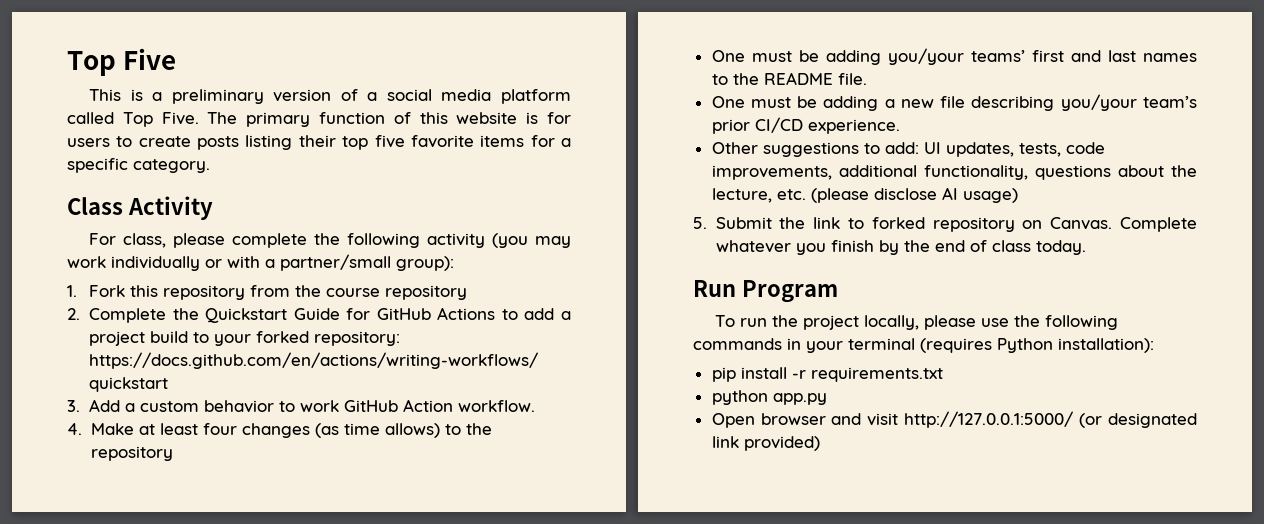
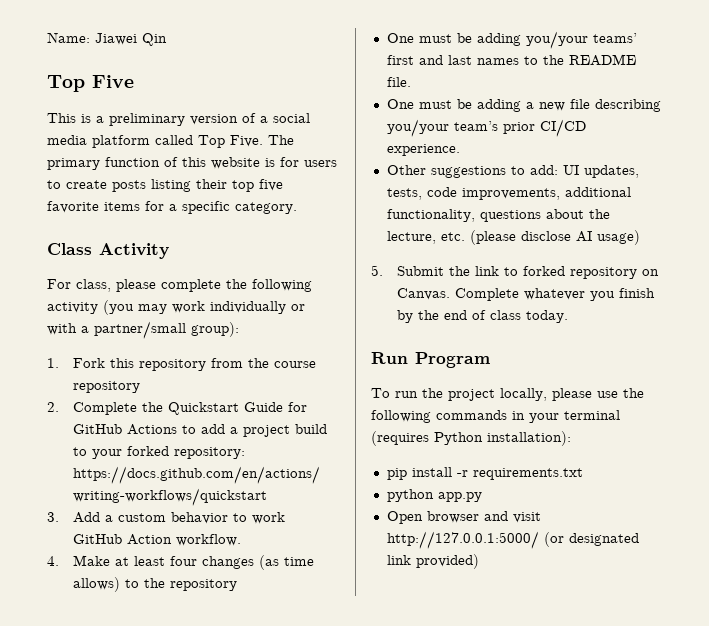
(67, 63) none -> [47,32,167,46] Name: Jiawei Qin //

